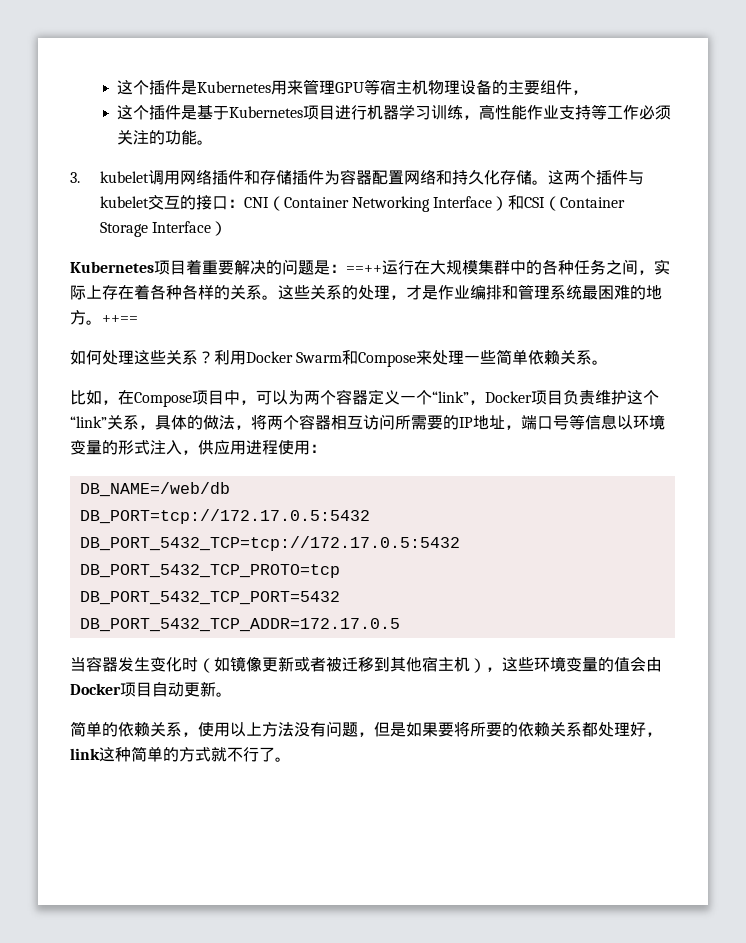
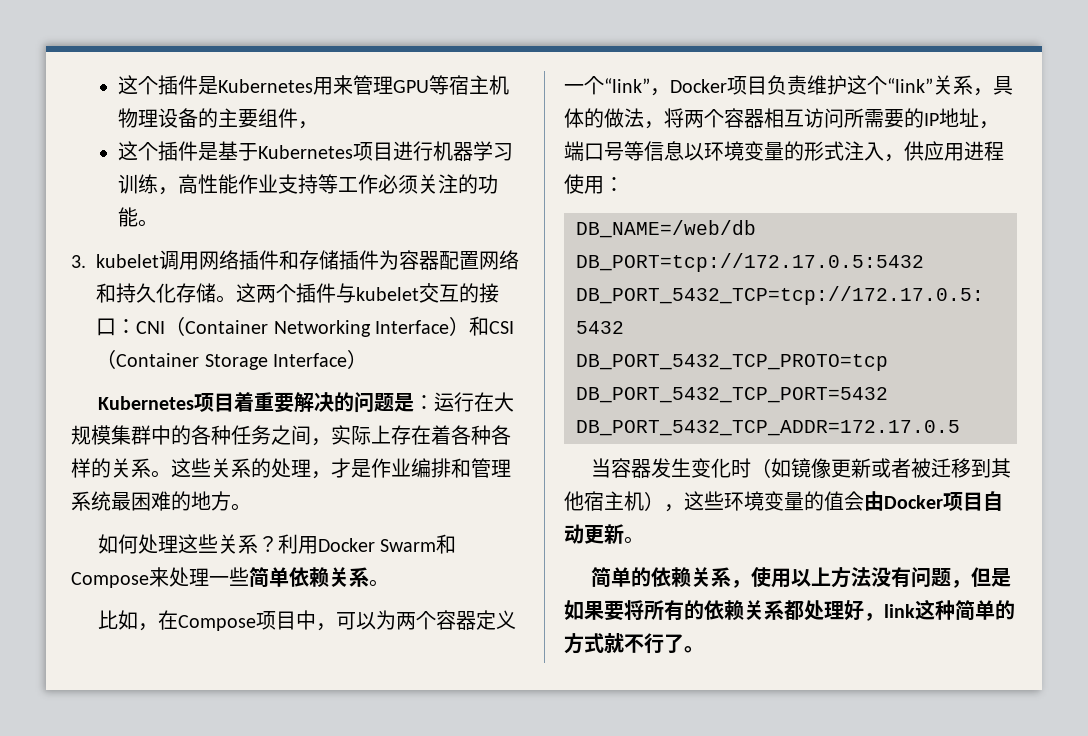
[346,265,382,273] ==++ -> (434, 402) none
[102,315,138,323] ++== -> (251, 507) none
[486,722,502,737] 要 -> [664,600,684,620] 有

